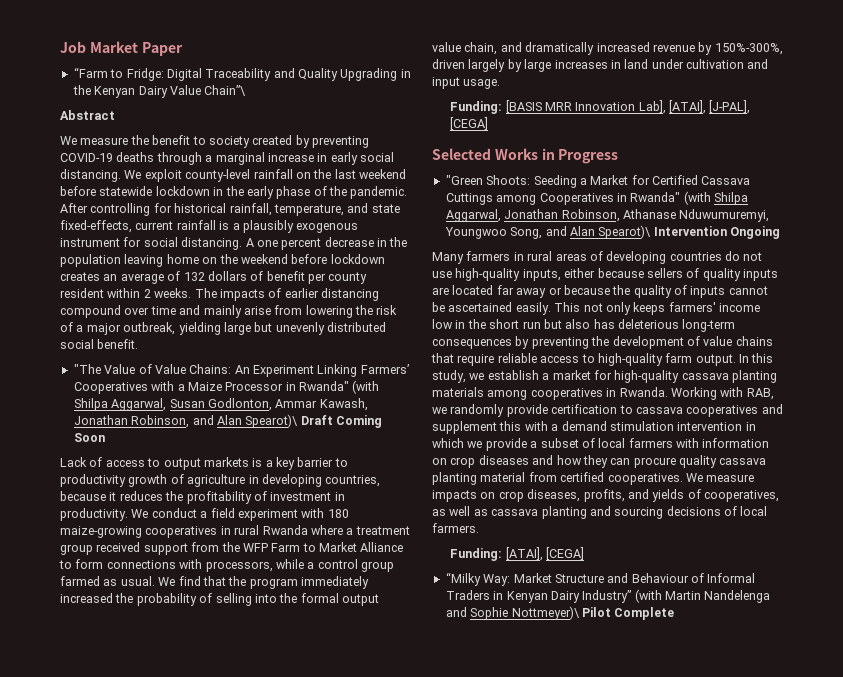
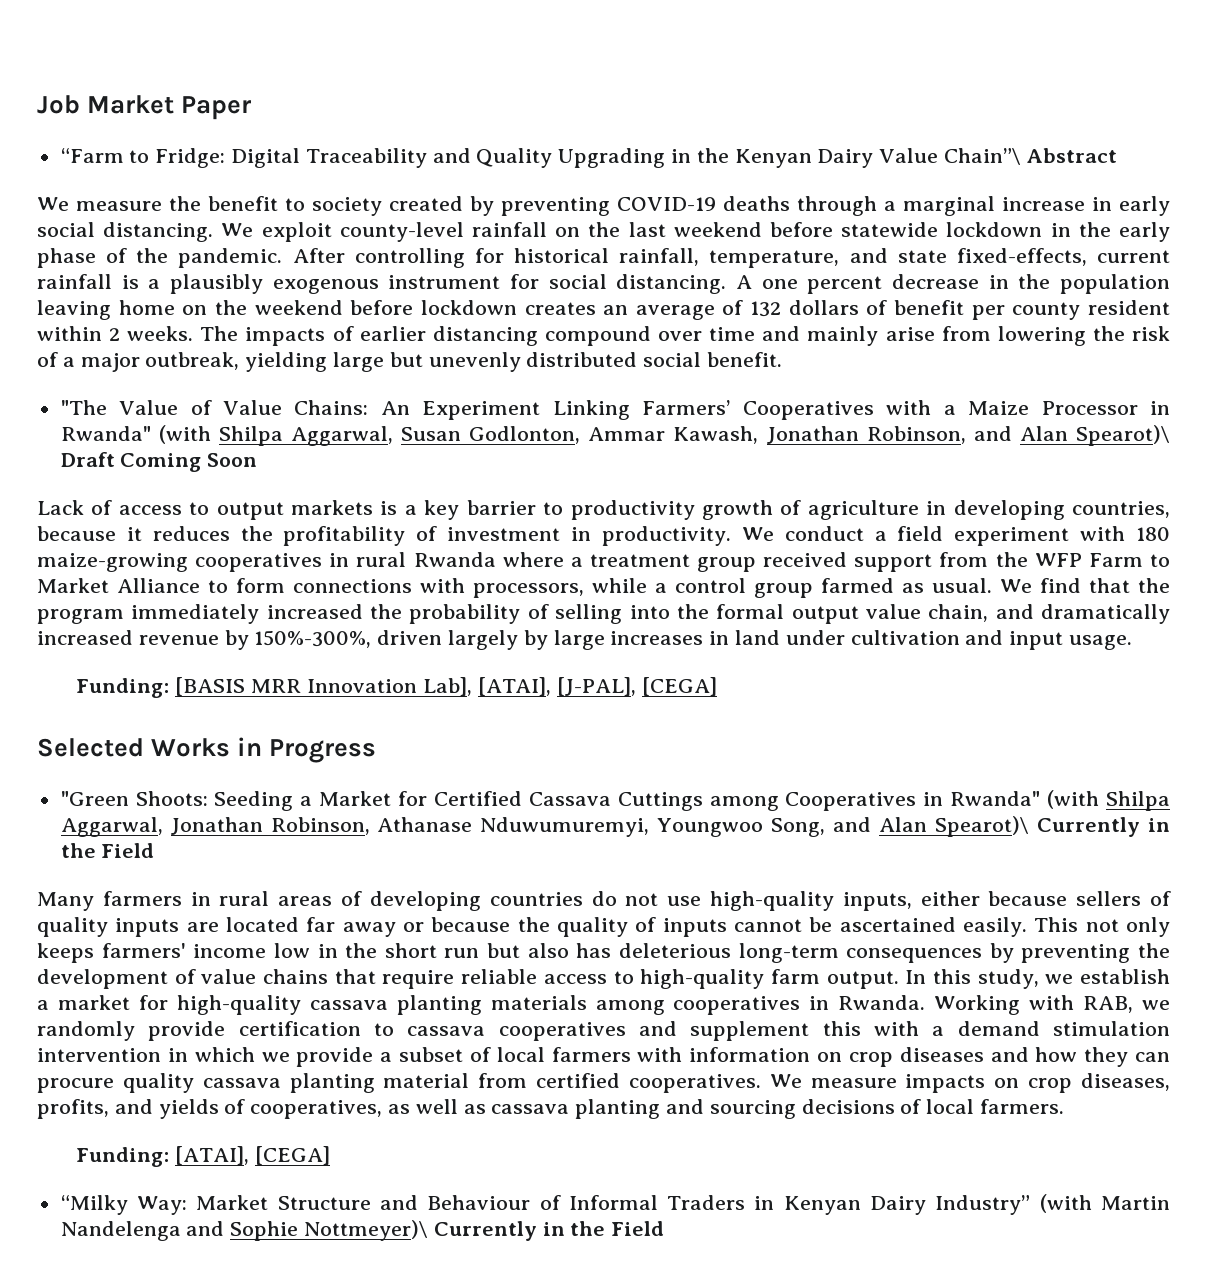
(247, 90) // -> (1022, 156) none
[653,226,780,239] Intervention Ongoing -> [1037,817,1170,837] [60,843,155,858] Currently in the Field
[581,607,675,620] Pilot Complete -> [433,1221,665,1241] Currently in the Field

